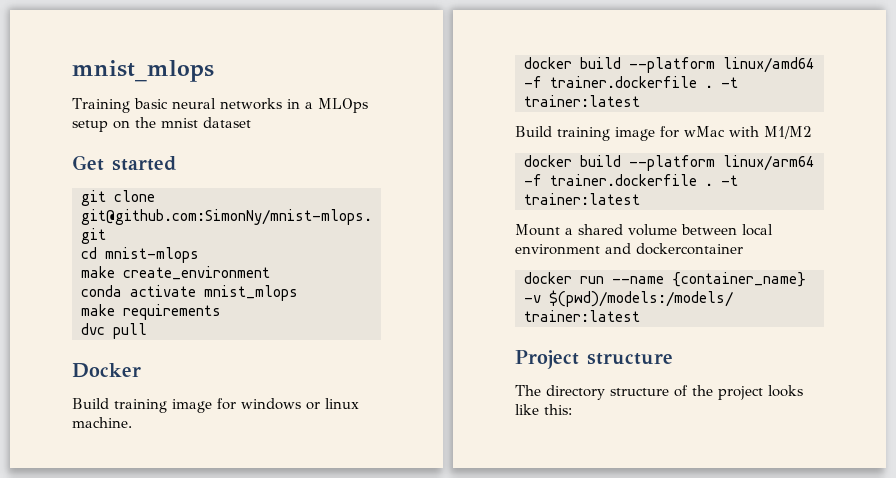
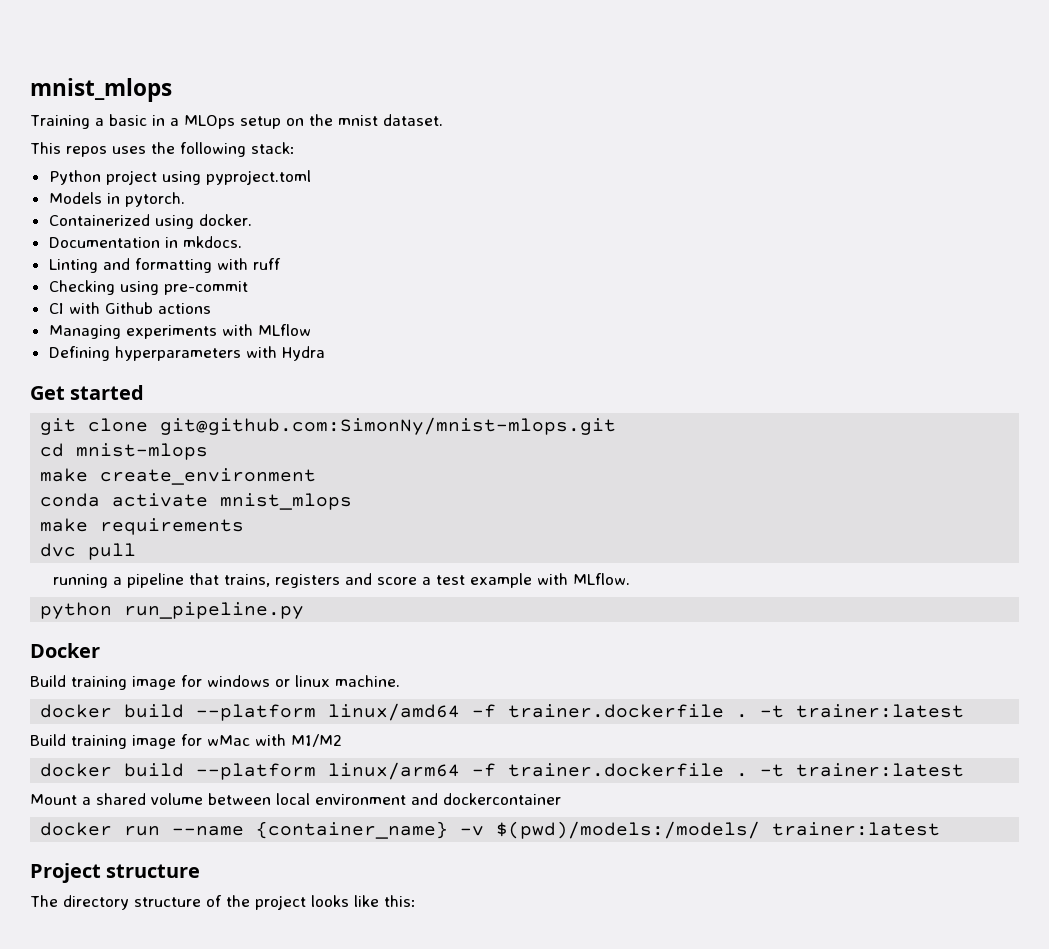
[133,98,282,110] basic neural networks -> [94,114,147,126] a basic
[203,117,251,128] dataset -> [382,114,443,126] [30,142,295,157] [48,170,311,185] [48,192,185,207] [48,214,252,229] [48,236,242,248] [48,258,281,273] [48,280,248,295] [48,302,211,314] [48,324,311,339] [48,346,325,361] dataset. // This repos uses the following stack: // Python project using pyproject.toml // Models in pytorch. // Containerized using docker. // Documentation in mkdocs. // Linting and formatting with ruff // Checking using pre-commit // CI with Github actions // Managing experiments with MLflow // Defining hyperparameters with Hydra
(147, 331) none -> [52,573,630,588] [40,602,305,619] // running a pipeline that trains, registers and score a test example with MLflow. // python run_pipeline.py

